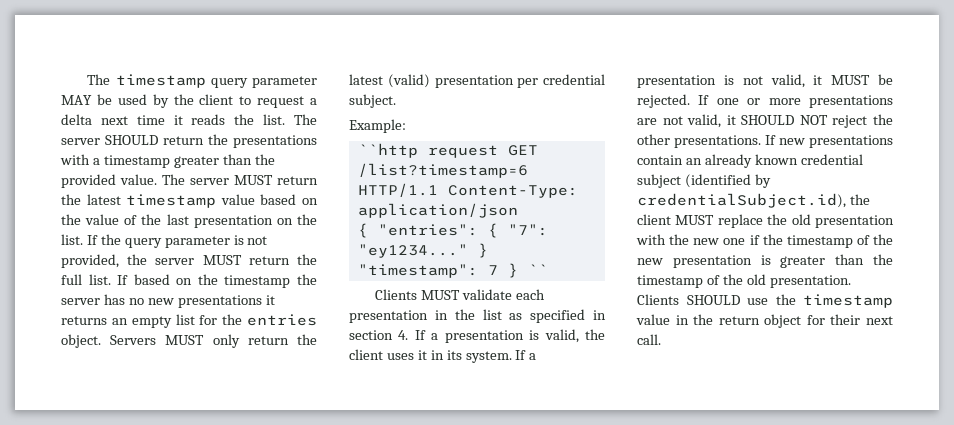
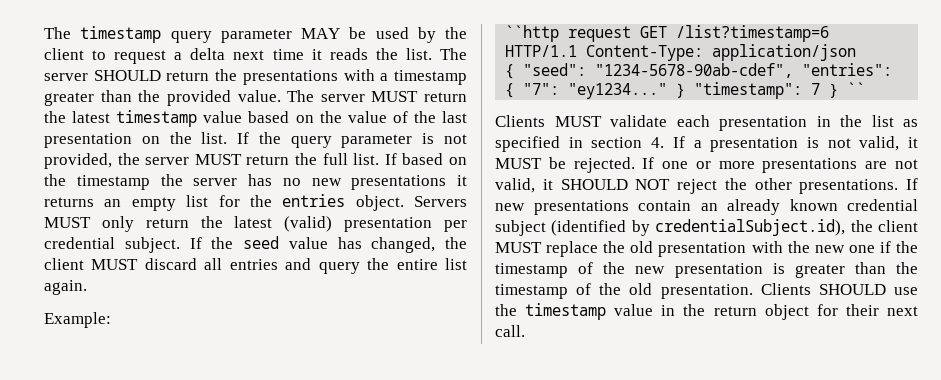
(396, 101) none -> [189,236,467,253] [44,258,468,274] [44,280,87,295] If the seed value has changed, the client MUST discard all entries and query the entire list again.
(368, 230) none -> [523,63,794,78] "seed": "1234-5678-90ab-cdef",
[544,329,605,343] [349,349,537,363] [637,75,734,88] valid, the client uses it in its system. If a presentation is -> (819, 142) none

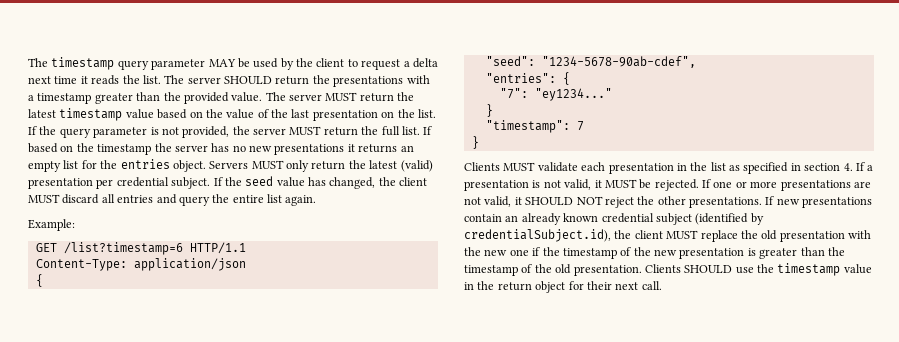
[505,25,632,42] ``http request -> (75, 225) none
(578, 51) none -> (246, 248) //
(515, 71) none -> (43, 280) //
(794, 70) none -> (696, 62) //
(515, 90) none -> (570, 78) //
[676,83,686,98] } -> [485,104,493,117] // } //
[829,82,866,98] } `` -> [471,136,479,149] // }

